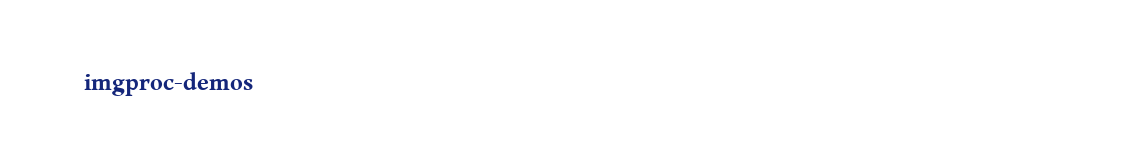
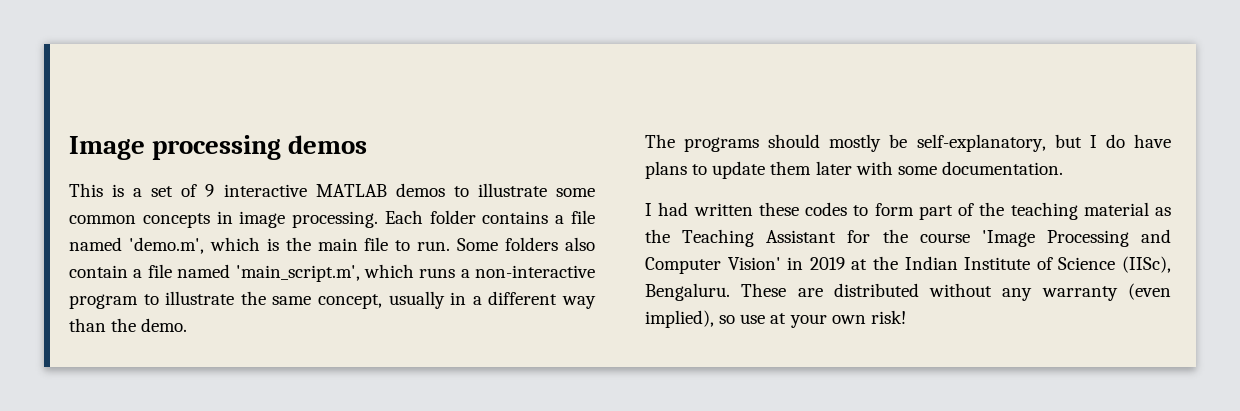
[84,72,253,96] imgproc-demos -> [69,135,368,160] [69,183,595,197] [69,210,595,228] [69,237,596,254] [69,264,595,282] [69,291,597,309] [69,318,188,332] [645,134,1171,152] [645,161,1063,179] [645,202,1171,220] [645,229,1171,247] [645,256,1171,274] [645,283,1171,301] [645,310,906,328] Image processing demos // This is a set of 9 interactive MATLAB demos to illustrate some common concepts in image processing. Each folder contains a file named 'demo.m', which is the main file to run. Some folders also contain a file named 'main_script.m', which runs a non-interactive program to illustrate the same concept, usually in a different way than the demo. // The programs should mostly be self-explanatory, but I do have plans to update them later with some documentation. // I had written these codes to form part of the teaching material as the Teaching Assistant for the course 'Image Processing and Computer Vision' in 2019 at the Indian Institute of Science (IISc), Bengaluru. These are distributed without any warranty (even implied), so use at your own risk!

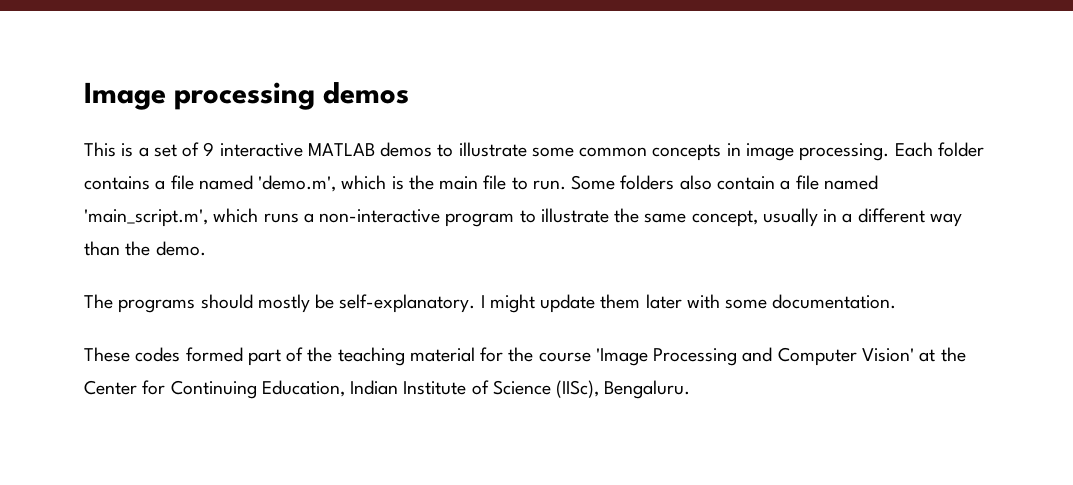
[916,134,1171,152] [645,161,708,179] self-explanatory, but I do have plans to -> [339,294,535,313] self-explanatory. I might
[645,202,914,216] I had written these codes to form -> [84,347,243,362] These codes formed
[1155,207,1171,216] [645,229,837,247] as the Teaching Assistant -> (475, 354) none
[787,256,898,270] in 2019 at the -> [919,347,966,362] [84,380,345,399] at the Center for Continuing Education,
[741,283,1171,301] [645,310,906,328] These are distributed without any warranty (even implied), so use at your own risk! -> (691, 389) none

